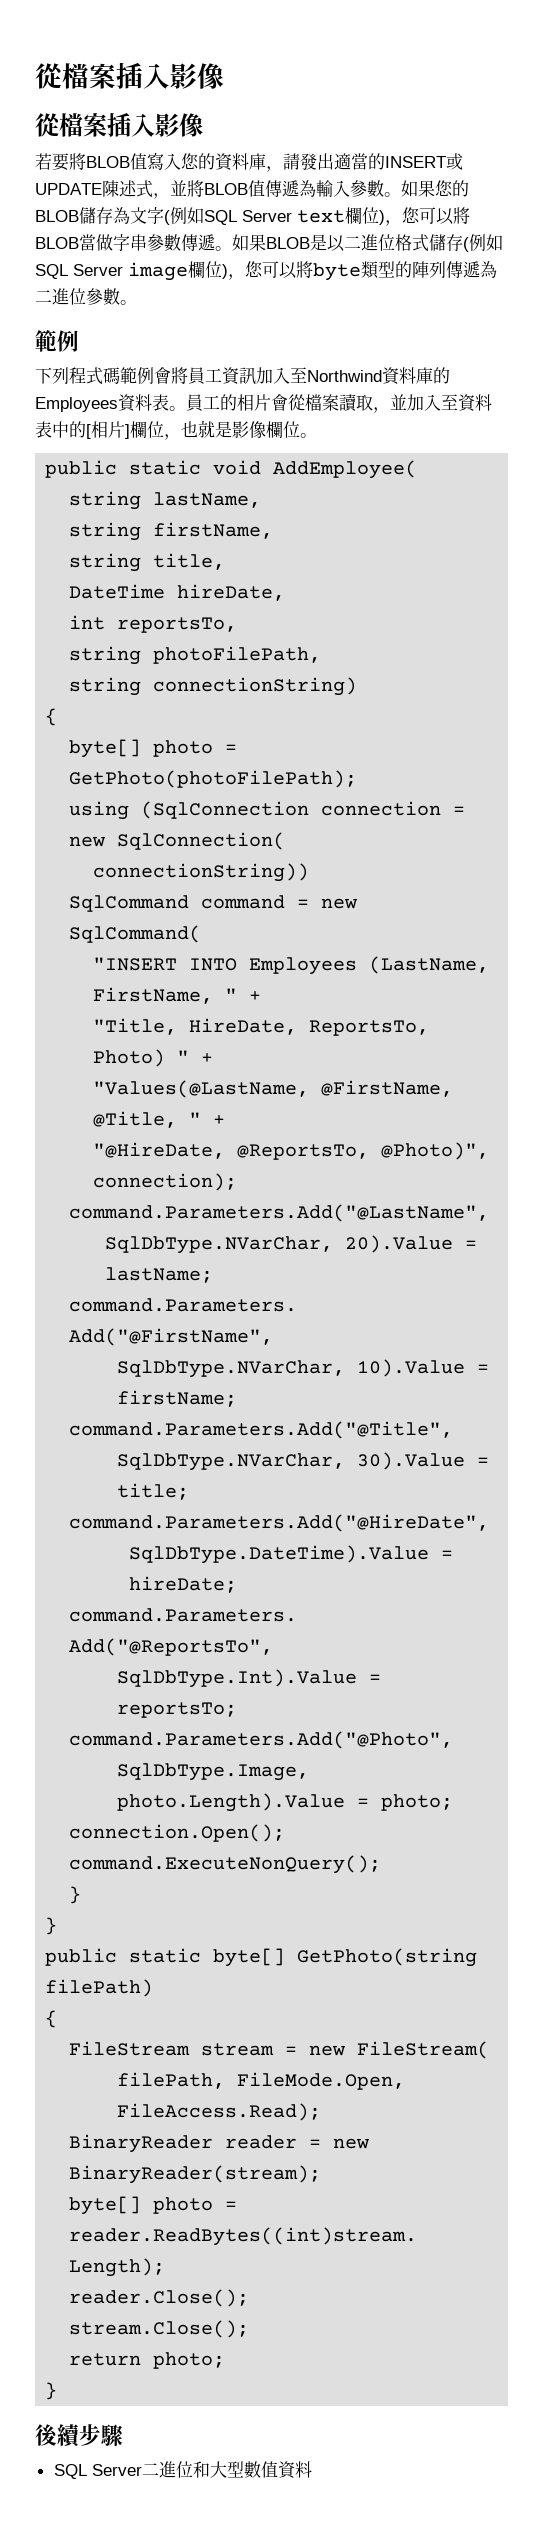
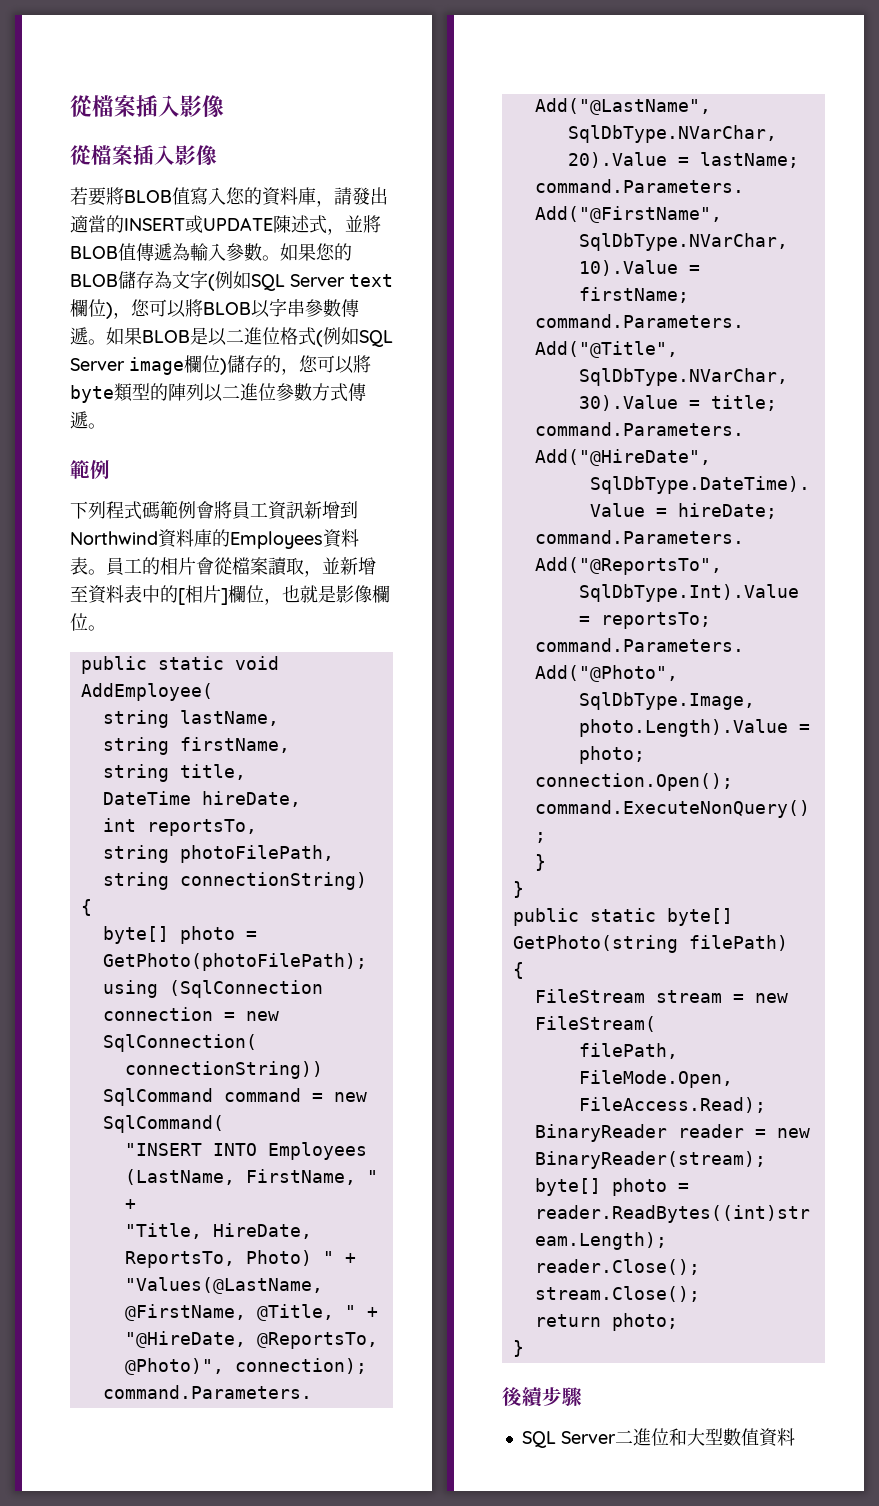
[79,234,113,251] 當做 -> [251,300,270,318] 以
[429,234,463,251] 儲存 -> (316, 336) none
(228, 271) none -> [227,355,281,373] 儲存的
[446,261,497,278] 傳遞為 -> [204,384,223,402] 以
(120, 296) none -> [312,383,366,402] [70,411,88,429] 方式傳遞
[256,367,307,384] 加入至 -> [304,501,358,519] 新增到
[407,394,441,411] 加入 -> [340,557,376,575] 新增

